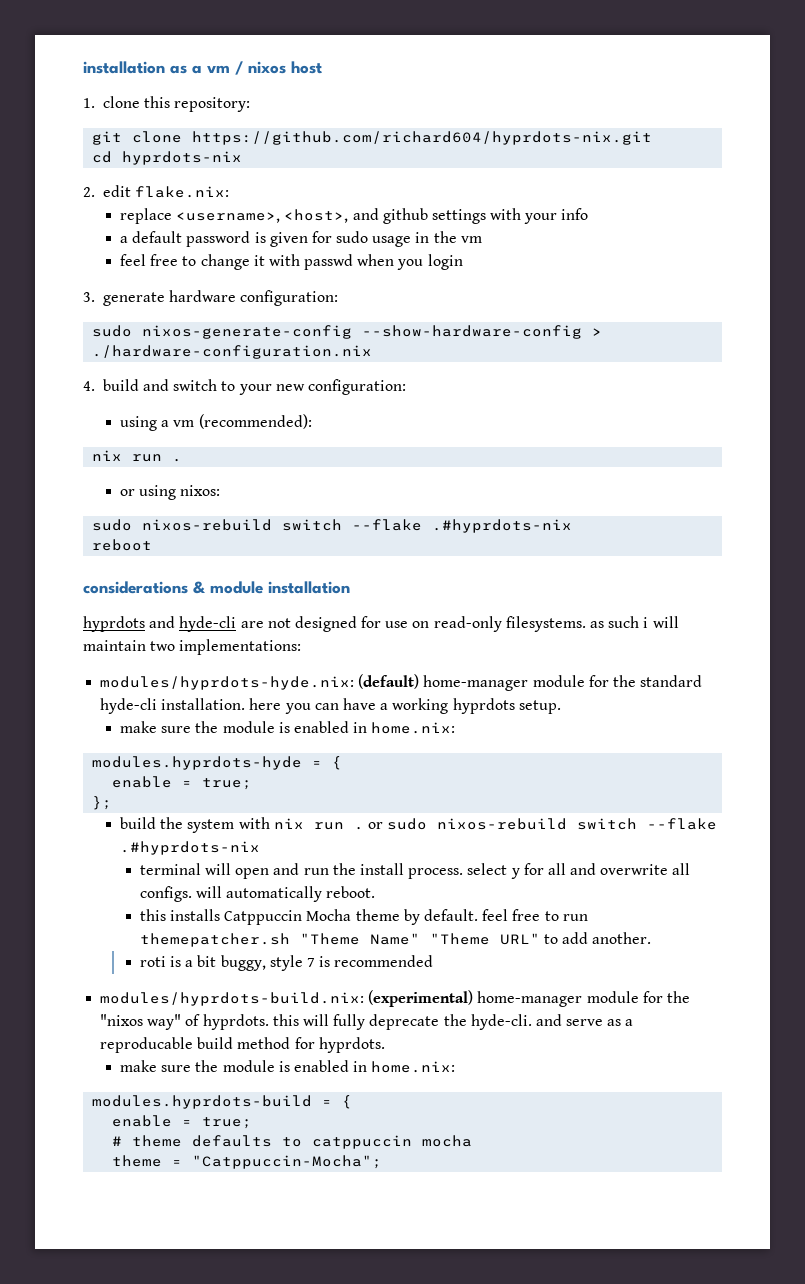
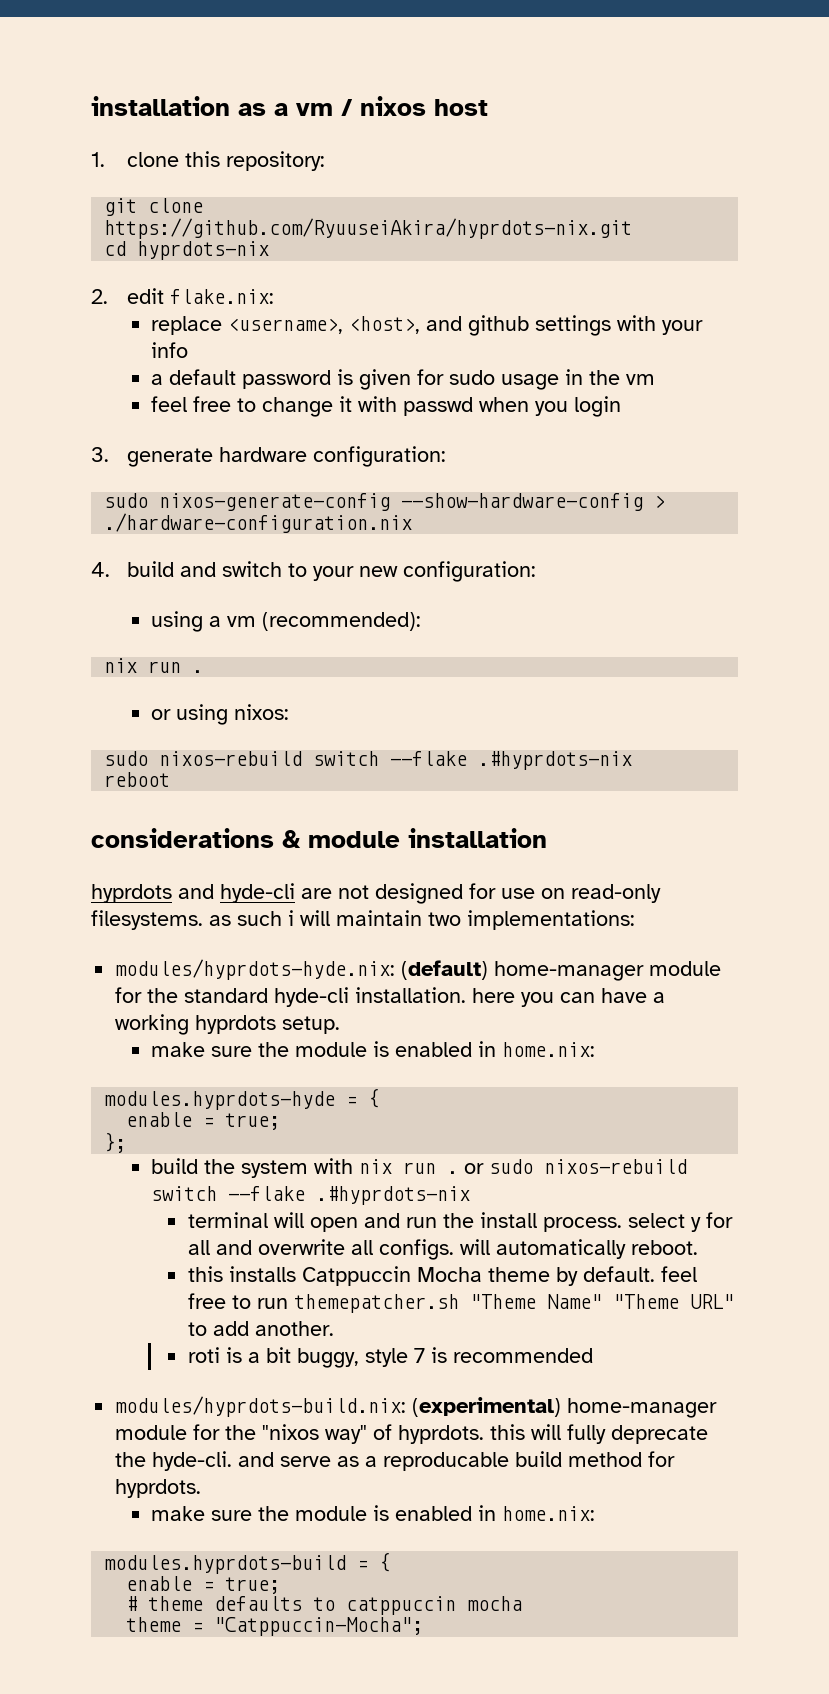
[192,131,653,145] https://github.com/richard604/hyprdots-nix.git -> [104,218,633,239] https://github.com/RyuuseiAkira/hyprdots-nix.git

